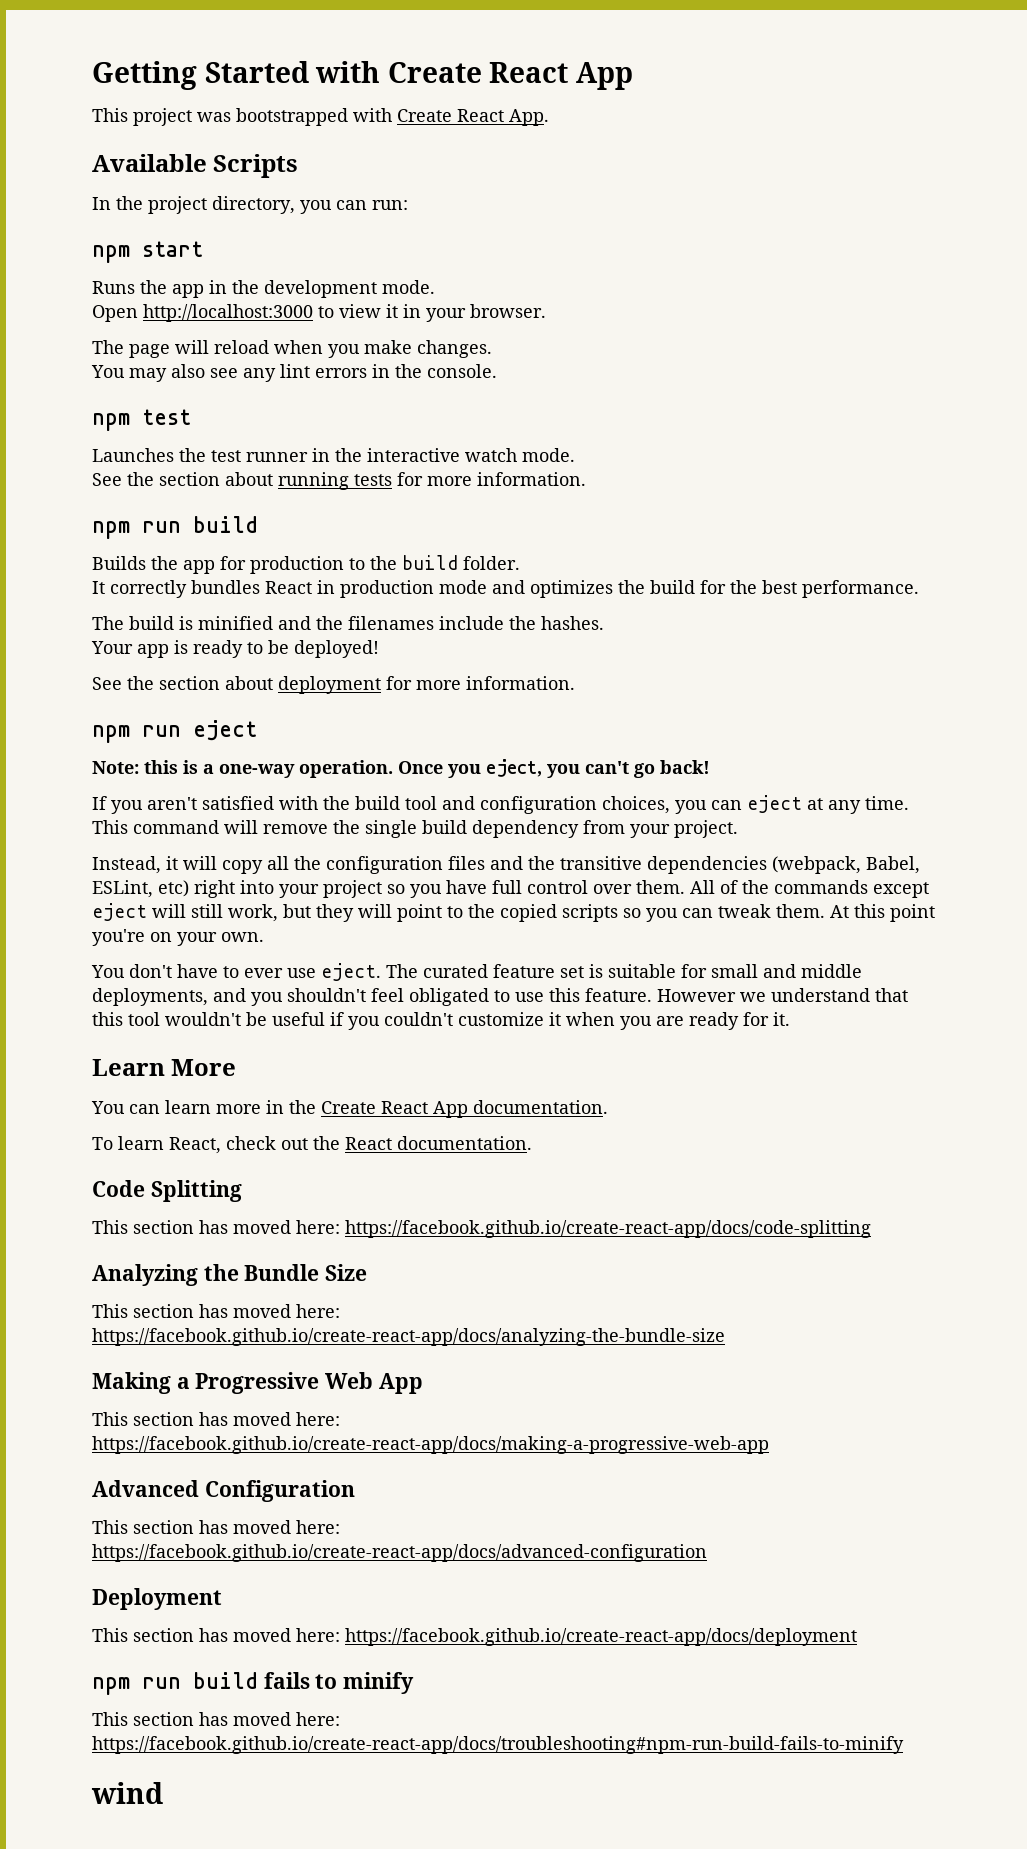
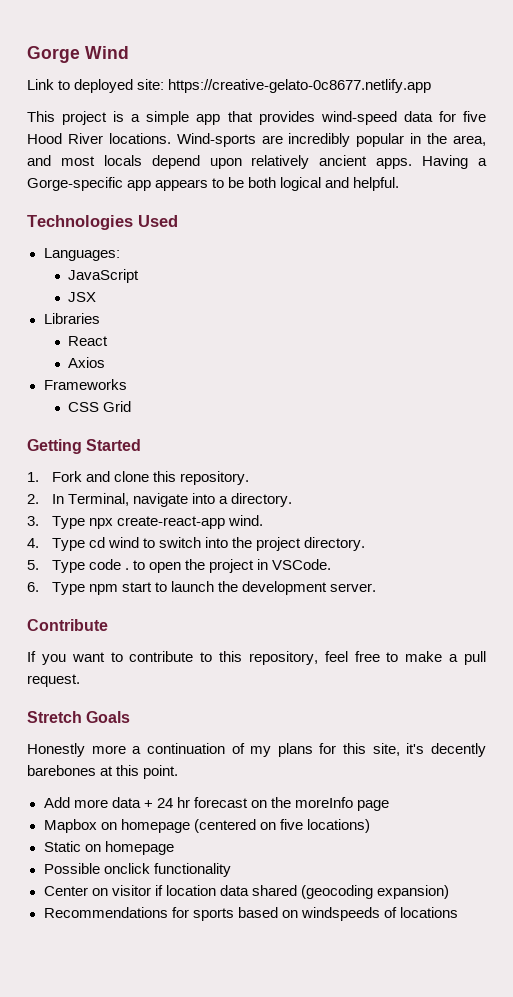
[92,61,633,90] [92,108,549,126] [92,154,299,178] [92,196,408,214] [92,241,203,263] [92,280,435,298] [92,304,546,322] [92,340,492,358] [91,364,497,382] [92,409,191,431] [92,448,575,462] [92,472,586,490] [92,516,258,539] [92,555,520,574] [92,580,919,598] [92,616,604,630] [91,640,379,658] [92,676,575,694] [92,720,257,743] [92,759,710,778] [92,795,909,814] [92,820,738,838] [92,856,920,874] [92,880,929,898] [92,903,935,922] [92,929,264,946] [91,963,862,981] [92,988,908,1006] [92,1012,790,1030] [92,1059,237,1076] [91,1100,608,1118] [92,1136,532,1154] [92,1180,242,1202] [92,1220,871,1238] [92,1264,368,1286] [92,1304,340,1318] [92,1328,725,1346] [92,1372,423,1394] [92,1412,340,1426] [92,1436,769,1454] [92,1480,355,1502] [92,1520,340,1534] [92,1544,707,1562] [92,1588,222,1610] [92,1628,857,1646] [92,1672,415,1695] [92,1712,340,1726] [92,1736,904,1754] [91,1782,163,1804] Getting Started with Create React App // This project was bootstrapped with Create React App. // Available Scripts // In the project directory, you can run: // npm start // Runs the app in the development mode. // Open http://localhost:3000 to view it in your browser. // The page will reload when you make changes. // You may also see any lint errors in the console. // npm test // Launches the test runner in the interactive watch mode. // See the section about running tests for more information. // npm run build // Builds the app for production to the build folder. // It correctly bundles React in production mode and optimizes the build for the best performance. // The build is minified and the filenames include the hashes. // Your app is ready to be deployed! // See the section about deployment for more information. // npm run eject // Note: this is a one-way operation. Once you eject, you can't go back! // If you aren't satisfied with the build tool and configuration choices, you can eject at any time. This command will remove the single build dependency from your project. // Instead, it will copy all the configuration files and the transitive dependencies (webpack, Babel, ESLint, etc) right into your project so you have full control over them. All of the commands except eject will still work, but they will point to the copied scripts so you can tweak them. At this point you're on your own. // You don't have to ever use eject. The curated feature set is suitable for small and middle deployments, and you shouldn't feel obligated to use this feature. However we understand that this tool wouldn't be useful if you couldn't customize it when you are ready for it. // Learn More // You can learn more in the Create React App documentation. // To learn React, check out the React documentation. // Code Splitting // This section has moved here: https://facebook.github.io/create-react-app/docs/code-splitting // Analyzing the Bundle Size // This section has moved here: https://facebook.github.io/create-react-app/docs/analyzing-the-bundle-size // Making a Progressive Web App // This section has moved here: https://facebook.github.io/create-react-app/docs/making-a-progressive-web-app // Advanced Configuration // This section has moved here: https://facebook.github.io/create-react-app/docs/advanced-configuration // Deployment // This section has moved here: https://facebook.github.io/create-react-app/docs/deployment // npm run build fails to minify // This section has moved here: https://facebook.github.io/create-react-app/docs/troubleshooting#npm-run-build-fails-to-minify // wind -> [27,46,129,63] [27,79,432,93] [27,111,486,125] [27,133,487,147] [27,155,488,169] [27,177,400,191] [27,215,178,230] [43,248,120,261] [68,269,140,283] [68,292,97,302] [43,313,100,324] [68,336,109,346] [68,357,106,368] [43,379,127,390] [68,401,132,412] [27,439,142,454] [27,471,250,485] [27,493,293,507] [27,515,263,529] [27,537,366,551] [27,559,332,573] [27,581,377,595] [27,619,108,631] [27,651,487,665] [27,674,80,687] [27,711,131,723] [27,743,486,757] [27,765,179,779] [43,797,390,811] [43,819,370,833] [43,841,174,855] [43,863,231,877] [43,885,449,899] [43,907,458,921] Gorge Wind // Link to deployed site: https://creative-gelato-0c8677.netlify.app // This project is a simple app that provides wind-speed data for five Hood River locations. Wind-sports are incredibly popular in the area, and most locals depend upon relatively ancient apps. Having a Gorge-specific app appears to be both logical and helpful. // Technologies Used // Languages: // JavaScript // JSX // Libraries // React // Axios // Frameworks // CSS Grid // Getting Started // 1. Fork and clone this repository. // 2. In Terminal, navigate into a directory. // 3. Type npx create-react-app wind. // 4. Type cd wind to switch into the project directory. // 5. Type code . to open the project in VSCode. // 6. Type npm start to launch the development server. // Contribute // If you want to contribute to this repository, feel free to make a pull request. // Stretch Goals // Honestly more a continuation of my plans for this site, it's decently barebones at this point. // Add more data + 24 hr forecast on the moreInfo page // Mapbox on homepage (centered on five locations) // Static on homepage // Possible onclick functionality // Center on visitor if location data shared (geocoding expansion) // Recommendations for sports based on windspeeds of locations

